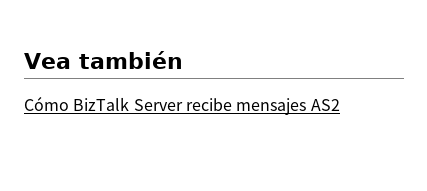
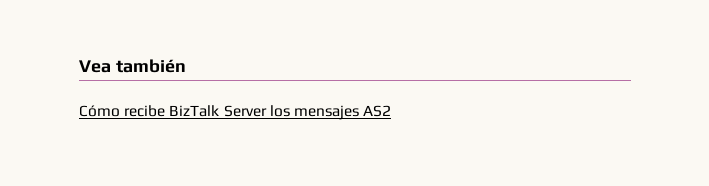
(69, 103) none -> [124,105,166,117] recibe
[185,98,232,111] recibe -> [269,105,290,117] los

